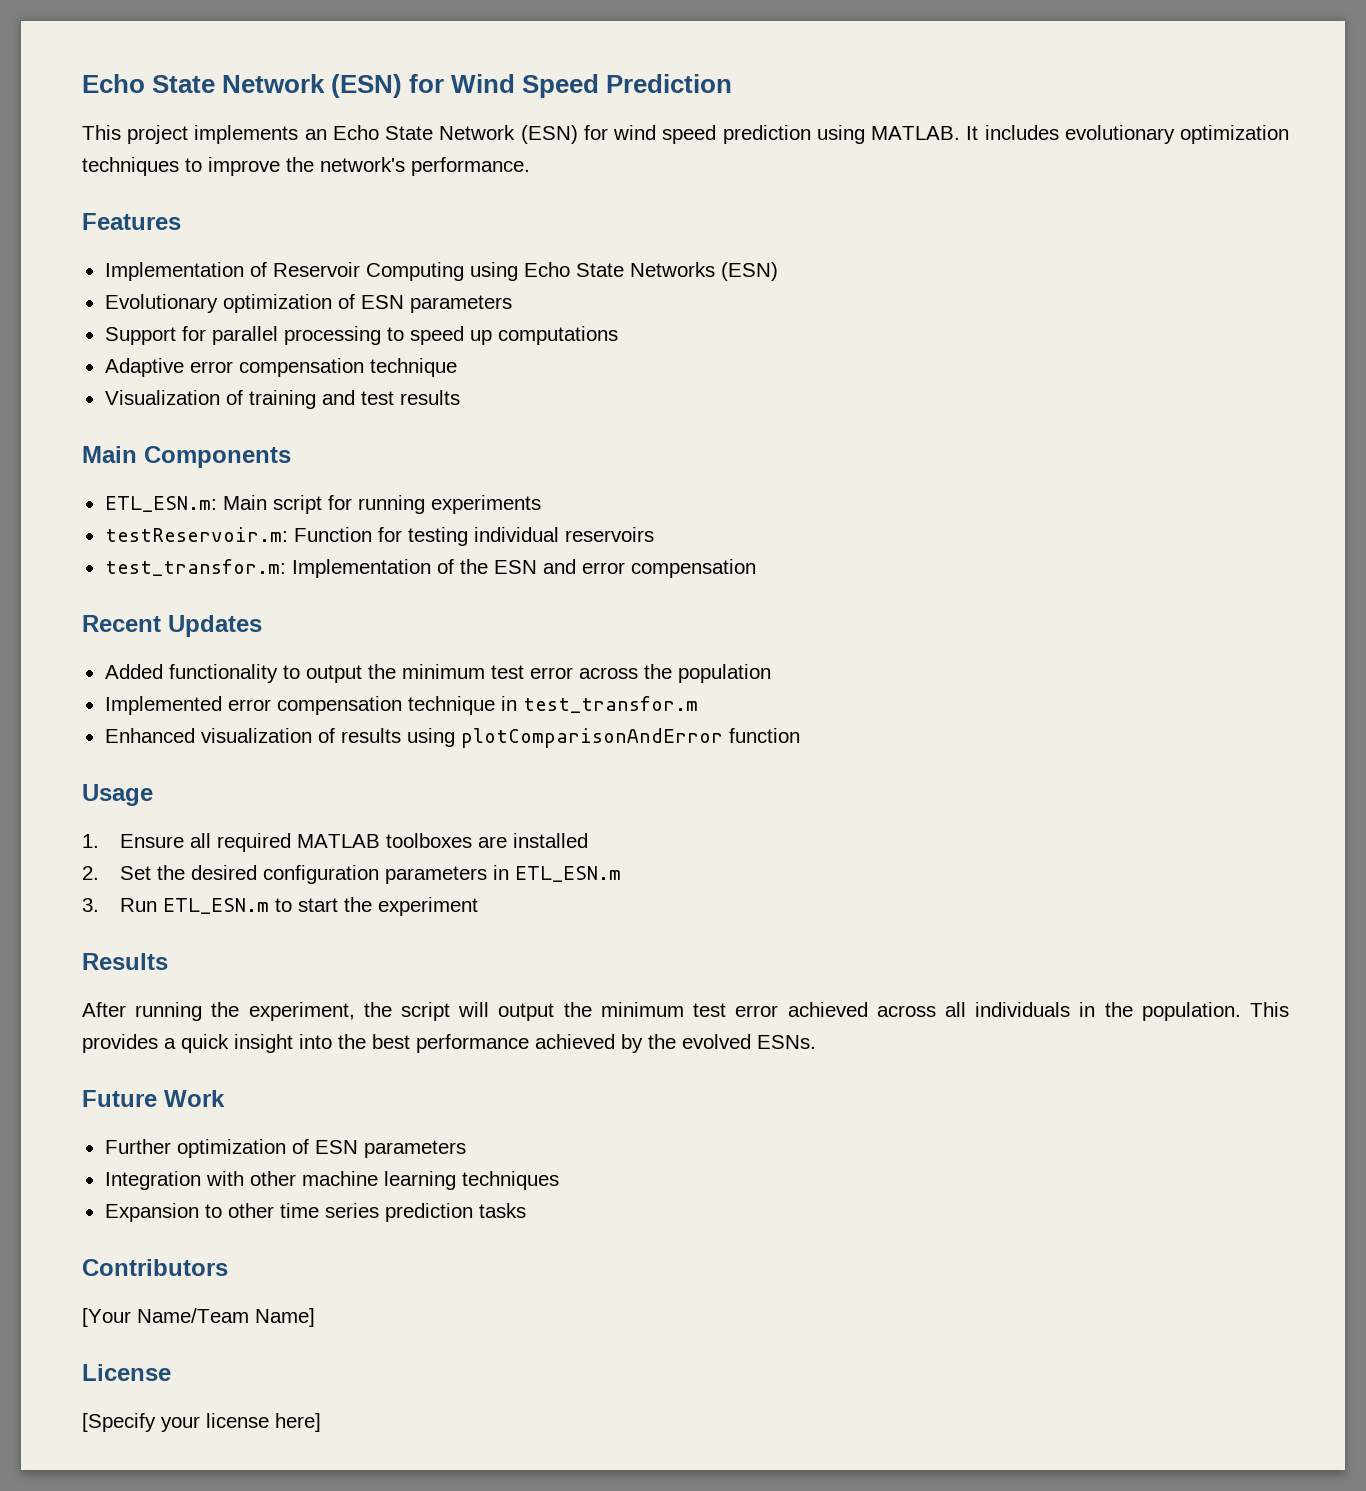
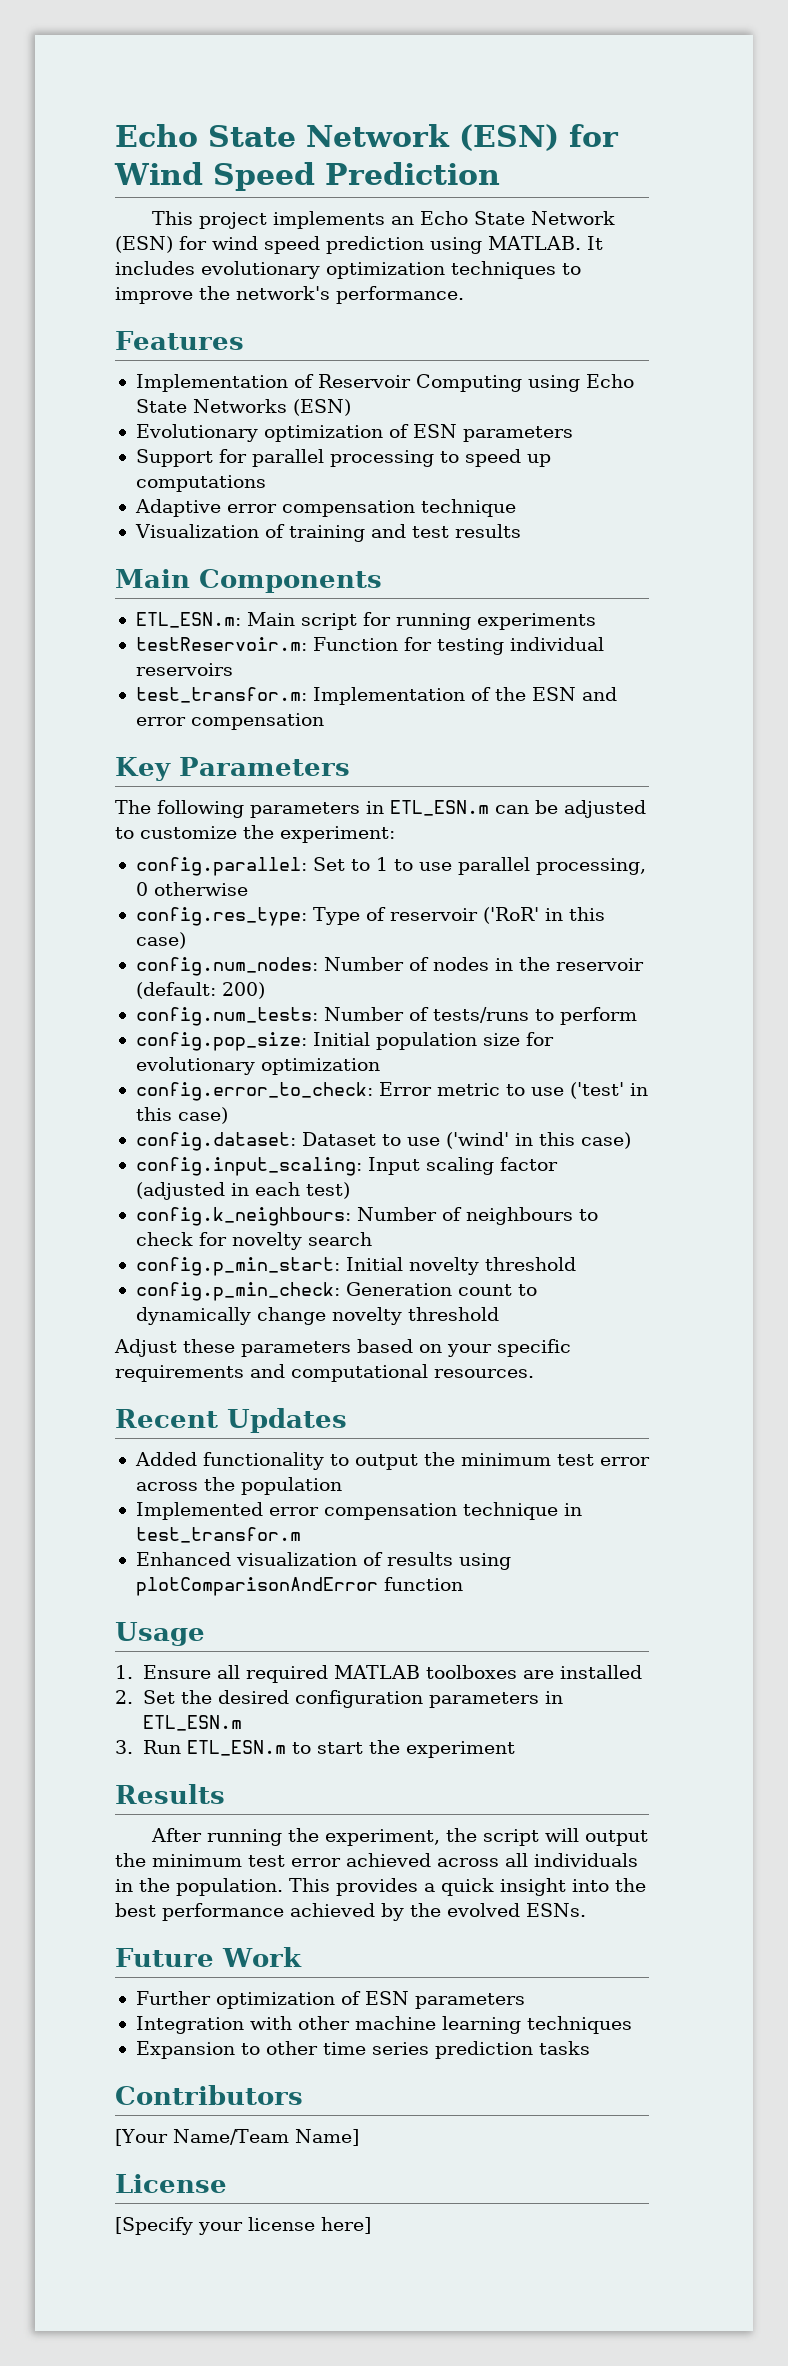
(756, 568) none -> [115,757,350,781] [115,800,646,818] [115,825,395,843] [135,857,646,876] [135,882,248,896] [135,907,605,926] [135,932,186,949] [135,957,644,976] [135,982,265,999] [135,1007,637,1026] [135,1032,554,1051] [135,1057,380,1075] [135,1082,648,1101] [135,1107,228,1124] [135,1132,631,1151] [135,1157,558,1176] [135,1182,350,1200] [135,1207,598,1226] [135,1232,372,1250] [135,1257,576,1276] [135,1282,537,1301] [135,1307,499,1325] [114,1339,571,1357] [115,1364,534,1382] // Key Parameters // The following parameters in ETL_ESN.m can be adjusted to customize the experiment: // config.parallel: Set to 1 to use parallel processing, 0 otherwise // config.res_type: Type of reservoir ('RoR' in this case) // config.num_nodes: Number of nodes in the reservoir (default: 200) // config.num_tests: Number of tests/runs to perform // config.pop_size: Initial population size for evolutionary optimization // config.error_to_check: Error metric to use ('test' in this case) // config.dataset: Dataset to use ('wind' in this case) // config.input_scaling: Input scaling factor (adjusted in each test) // config.k_neighbours: Number of neighbours to check for novelty search // config.p_min_start: Initial novelty threshold // config.p_min_check: Generation count to dynamically change novelty threshold // Adjust these parameters based on your specific requirements and computational resources.

